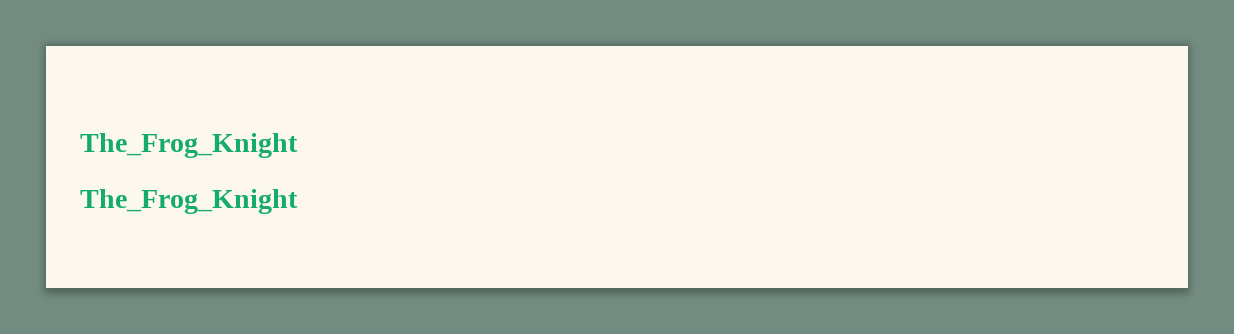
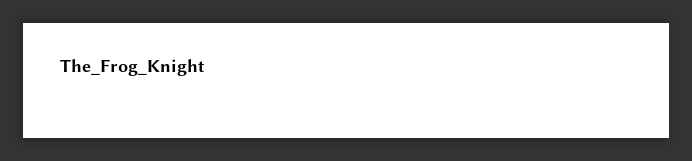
[80,133,298,158] [80,189,298,214] The_Frog_Knight // The_Frog_Knight -> [60,59,205,76] The_Frog_Knight

